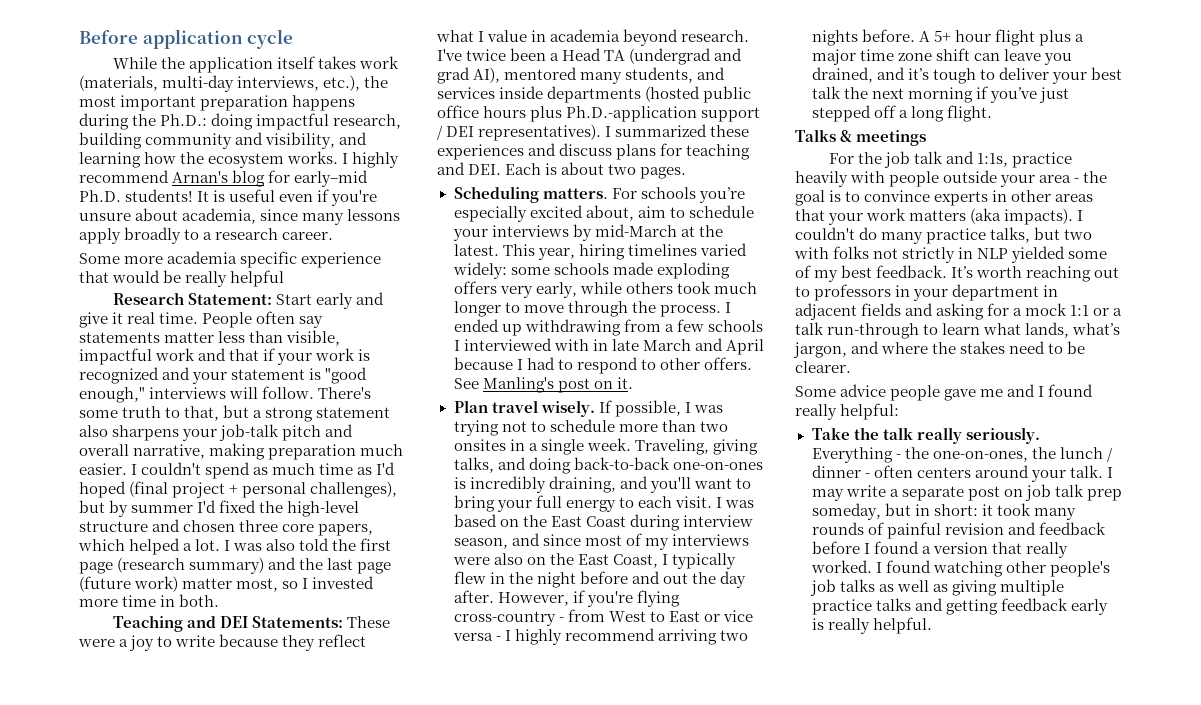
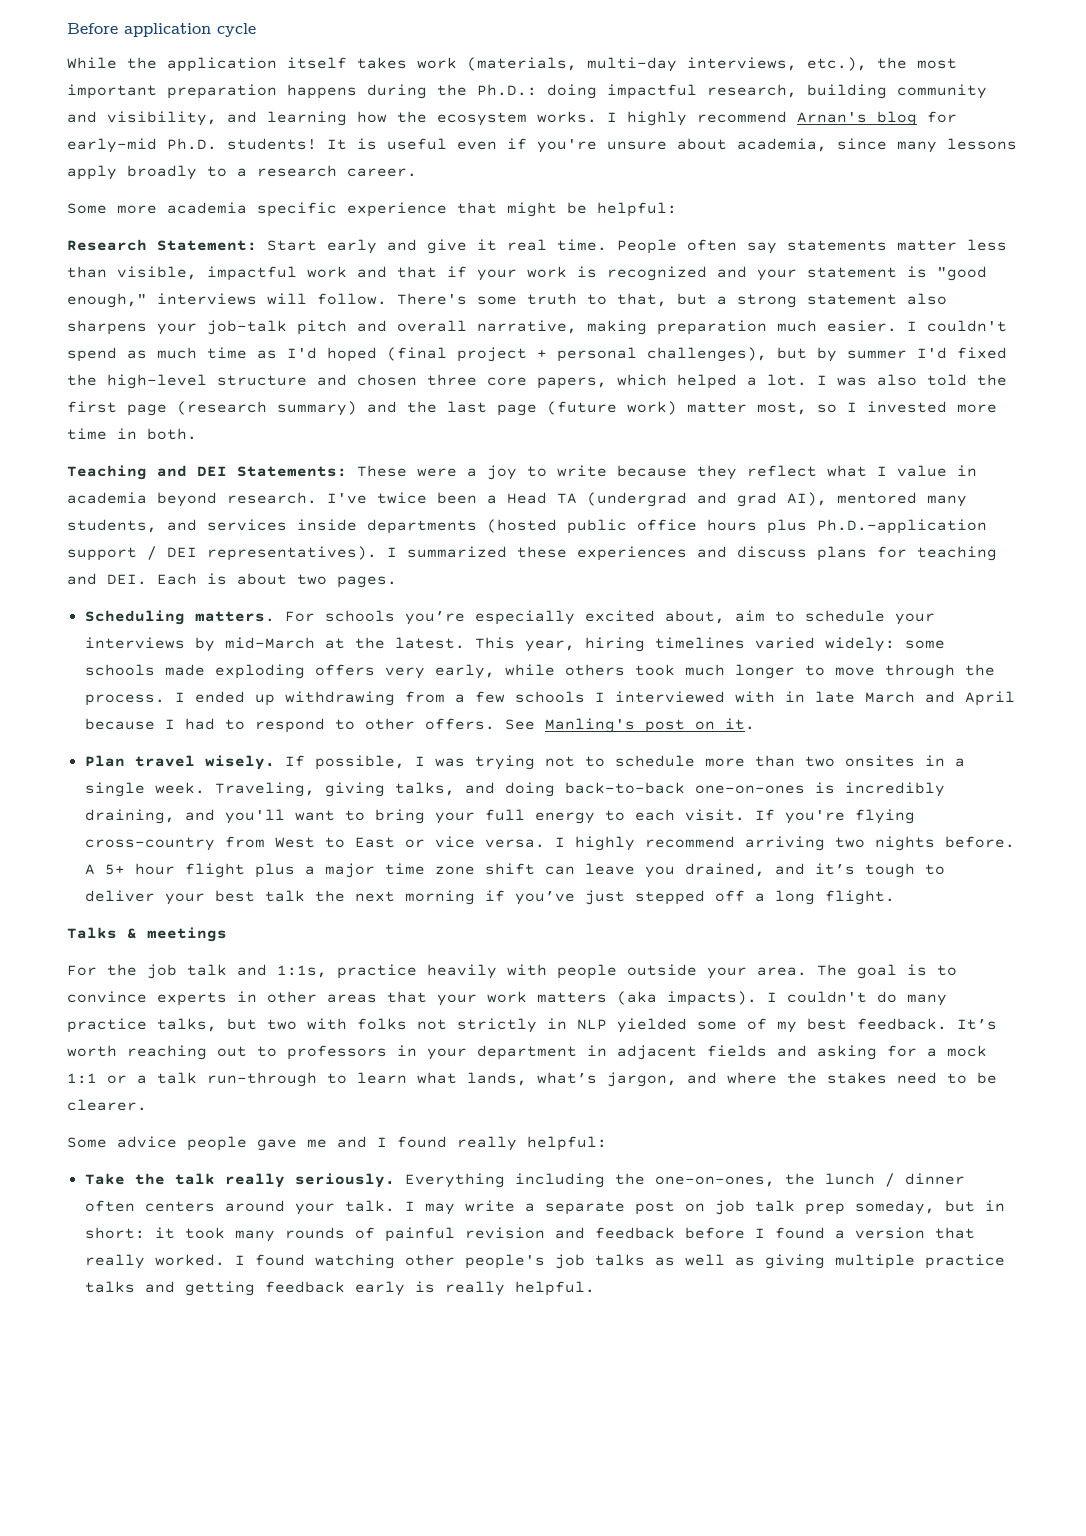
[112,270,285,287] would be really helpful -> [507,202,677,217] might be helpful:
[715,497,754,508] [453,514,753,531] [453,533,749,550] [452,553,736,569] [453,571,746,588] [453,590,585,606] I was based on the East Coast during interview season, and since most of my interviews were also on the East Coast, I typically flew in the night before and out the day after. However, if -> [754,809,775,821] If
[558,617,564,622] - -> (215, 844) none
[452,633,501,641] versa - -> [484,839,545,848] versa.
[1039,171,1108,183] area - the -> [757,964,847,976] area. The
[895,454,901,459] - -> [514,1173,605,1188] including
[864,473,870,478] - -> (965, 1179) none

